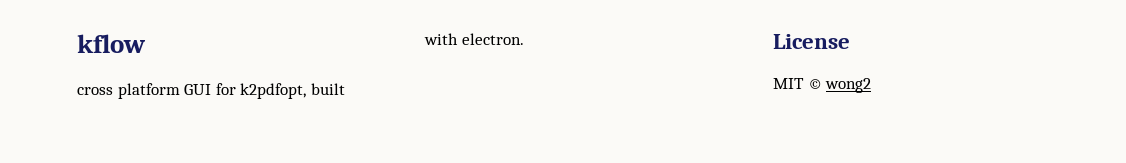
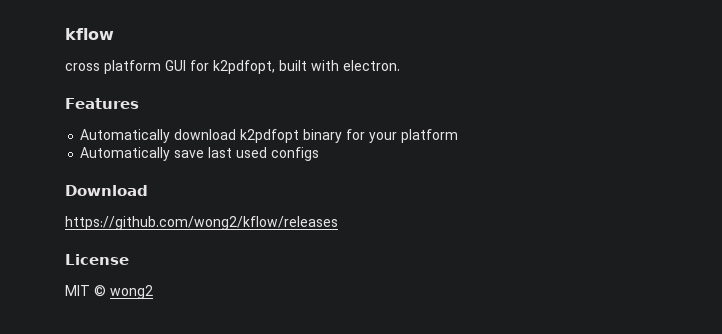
(524, 39) none -> [65,98,139,109] [80,129,459,143] [80,147,320,161] [65,185,148,196] [65,216,338,230] // Features // Automatically download k2pdfopt binary for your platform // Automatically save last used configs // Download // https://github.com/wong2/kflow/releases

